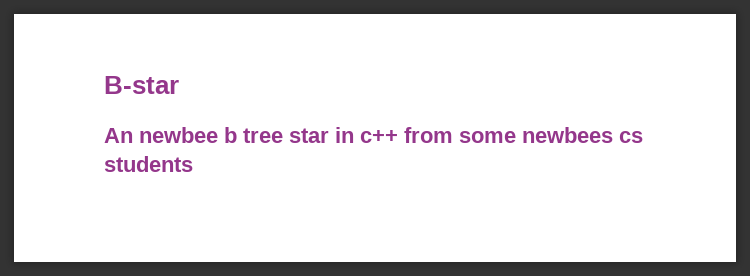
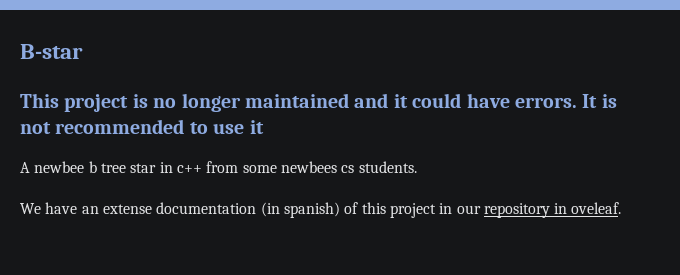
[104,128,133,143] An -> [20,93,617,112] [20,119,264,134] [20,162,30,173] This project is no longer maintained and it could have errors. It is not recommended to use it // A
[104,156,193,172] students -> [358,161,417,173] [20,202,622,218] students. // We have an extense documentation (in spanish) of this project in our repository in oveleaf.

